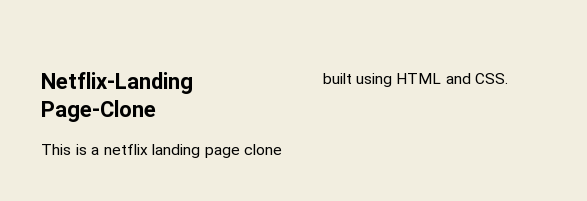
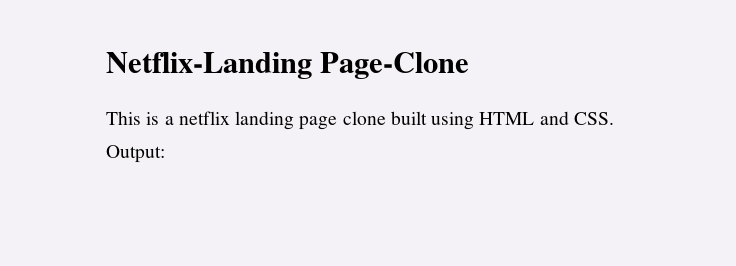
(508, 78) none -> [106,145,165,163] Output:

